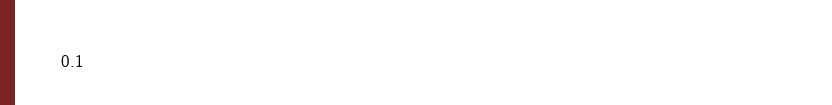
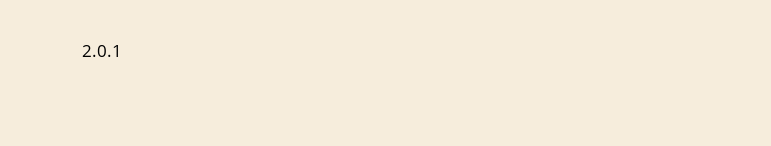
[61,55,84,67] 0.1 -> [82,45,122,57] 2.0.1

